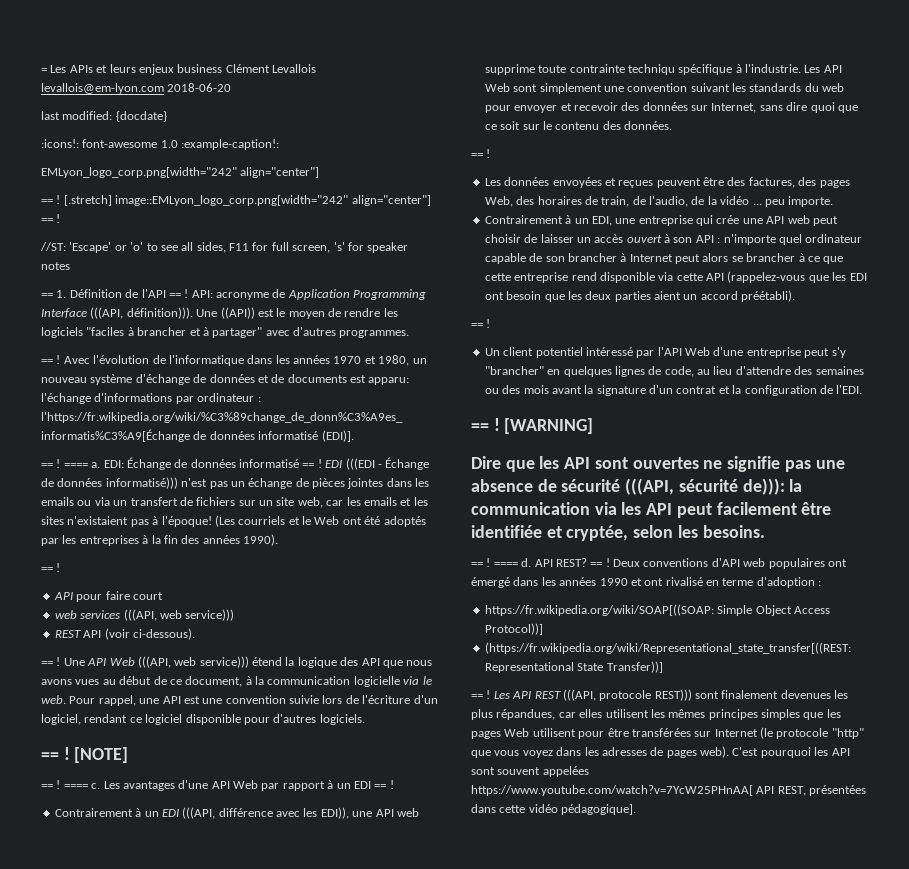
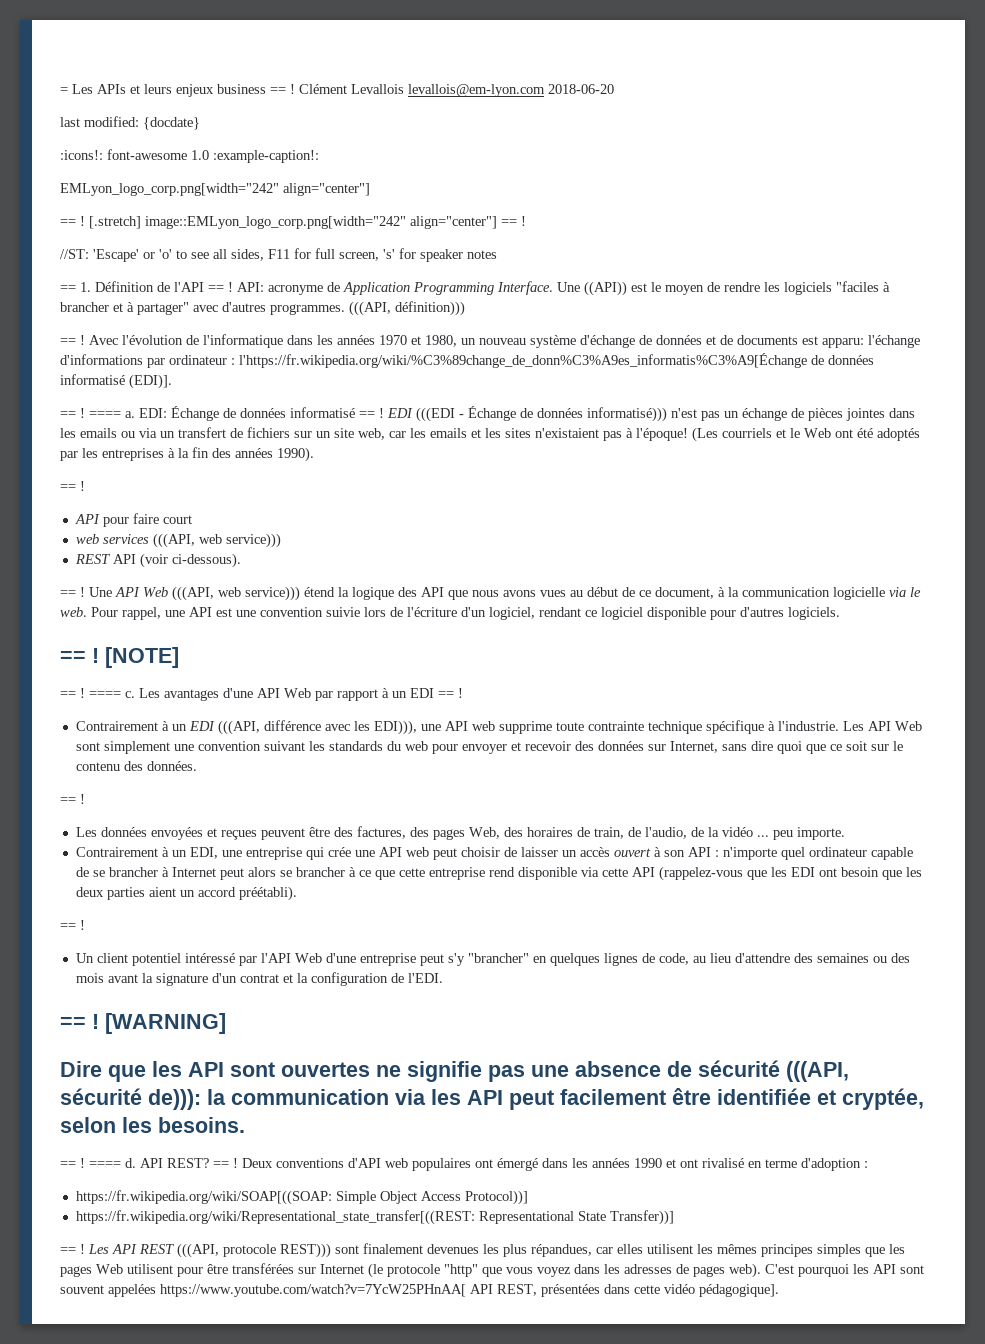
(223, 68) none -> [270,84,295,94] == !
[41,307,193,319] Interface (((API, définition))). -> [497,281,553,295] Interface.
(410, 334) none -> [349,301,465,316] (((API, définition)))
[320,807,349,819] EDI)), -> [373,720,417,735] EDI))),
[627,64,675,75] techniqu -> [647,721,702,734] technique
[545,256,565,262] son -> [92,870,105,877] se
[484,642,851,654] (https://fr.wikipedia.org/wiki/Representational_state_transfer[((REST: -> [75,1210,475,1225] https://fr.wikipedia.org/wiki/Representational_state_transfer[((REST:

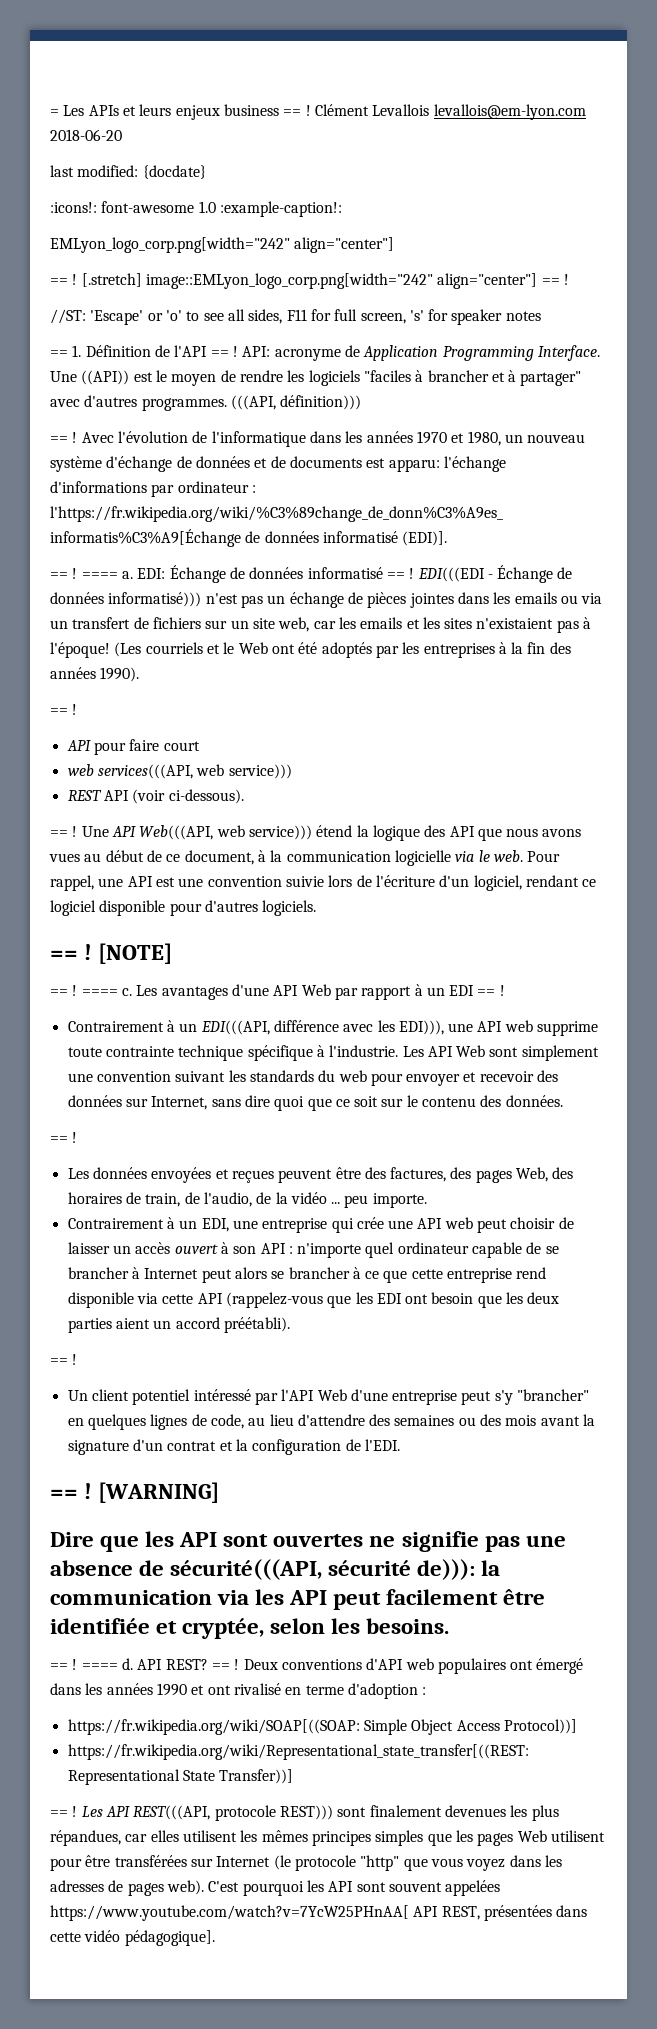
[387,407,455,422] EDI (((EDI -> [417,567,485,582] EDI(((EDI
[102,533,195,548] services (((API, -> [97,764,193,779] services(((API,
[143,586,214,601] Web (((API, -> [139,825,214,840] Web(((API,
[188,720,260,735] EDI (((API, -> [200,1020,270,1035] EDI(((API,
[698,1060,849,1082] sécurité (((API, -> [170,1559,323,1580] sécurité(((API,
[139,1243,219,1258] REST (((API, -> [133,1805,211,1820] REST(((API,

